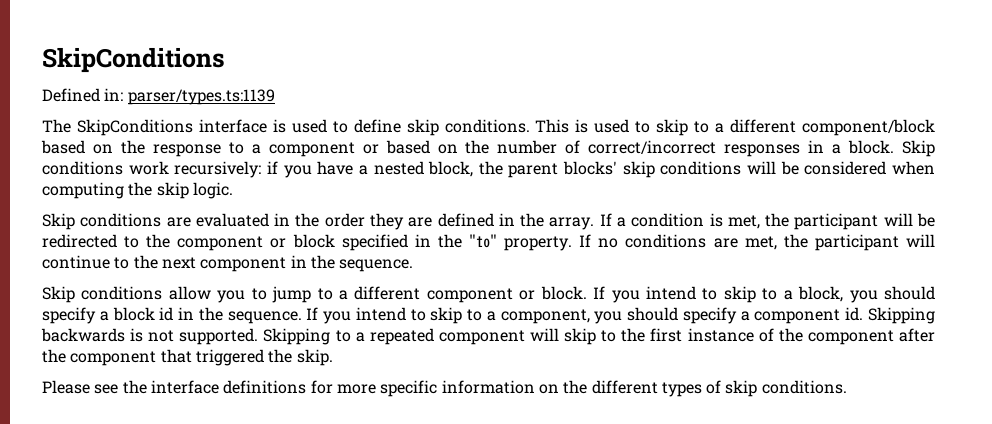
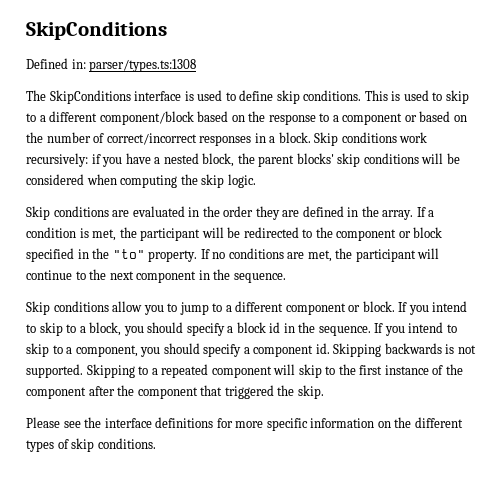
[127,89,275,105] parser/types.ts:1139 -> [89,59,197,72] parser/types.ts:1308

